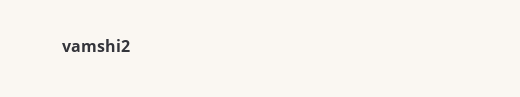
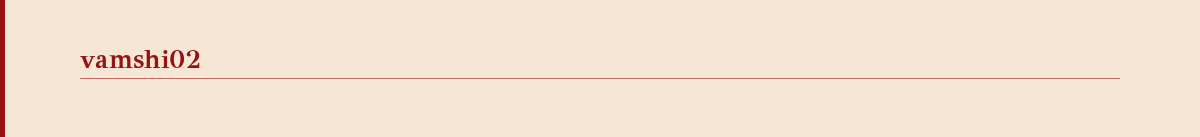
[62,39,130,52] vamshi2 -> [80,50,201,69] vamshi02

